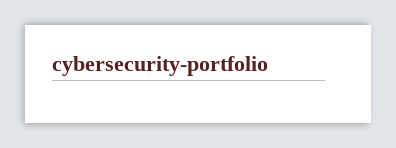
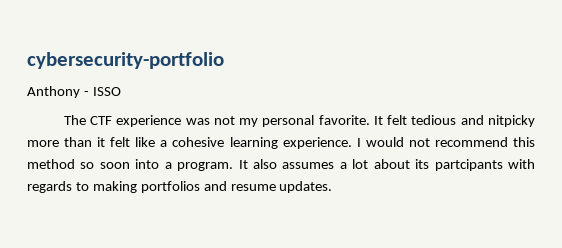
(268, 66) none -> [27,86,121,98] [63,115,536,127] [27,137,535,149] [27,159,535,171] [27,181,333,193] // Anthony - ISSO // The CTF experience was not my personal favorite. It felt tedious and nitpicky more than it felt like a cohesive learning experience. I would not recommend this method so soon into a program. It also assumes a lot about its partcipants with regards to making portfolios and resume updates.

